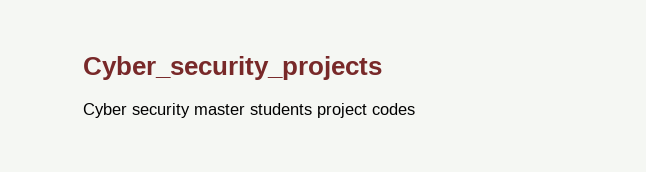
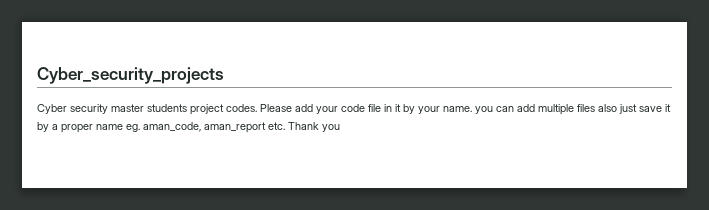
[372,103,415,115] codes -> [226,104,671,115] [37,122,340,133] codes. Please add your code file in it by your name. you can add multiple files also just save it by a proper name eg. aman_code, aman_report etc. Thank you

